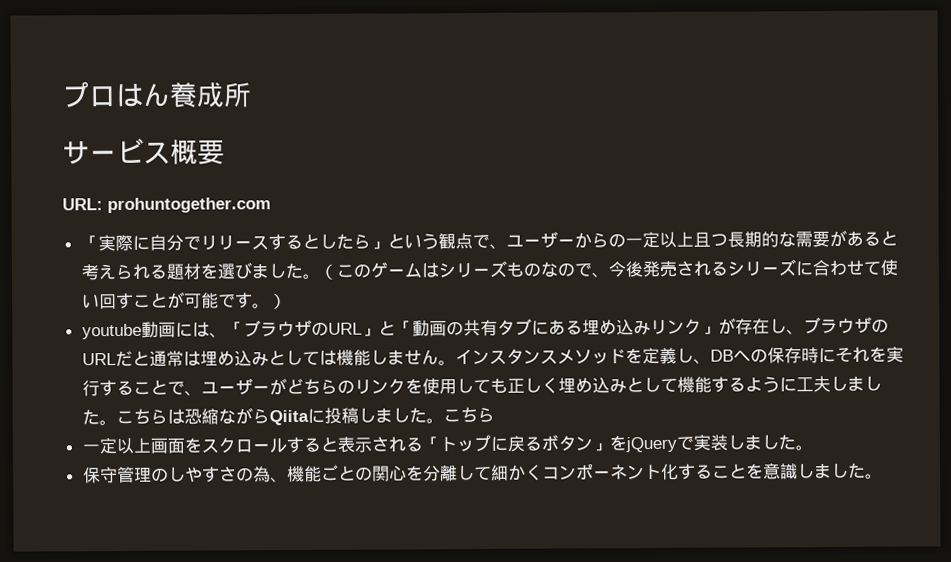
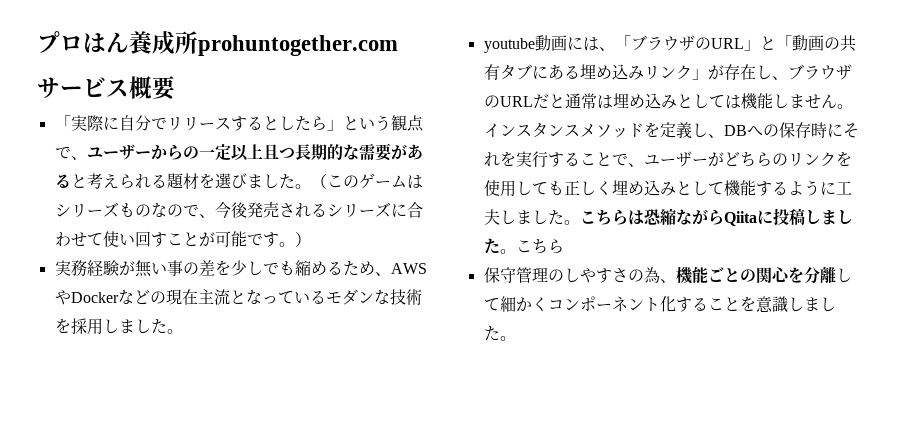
(252, 95) none -> [198,35,398,56] prohuntogether.com
[62,197,271,214] // URL: prohuntogether.com -> (176, 88) none
(287, 301) none -> [54,260,427,277] [54,289,422,305] [54,318,183,335] // 実務経験が無い事の差を少しでも縮めるため、AWSやDockerなどの現在主流となっているモダンな技術を採用しました。
[81,434,813,455] // 一定以上画面をスクロールすると表示される「トップに戻るボタン」をjQueryで実装しました。 -> (564, 246) none

